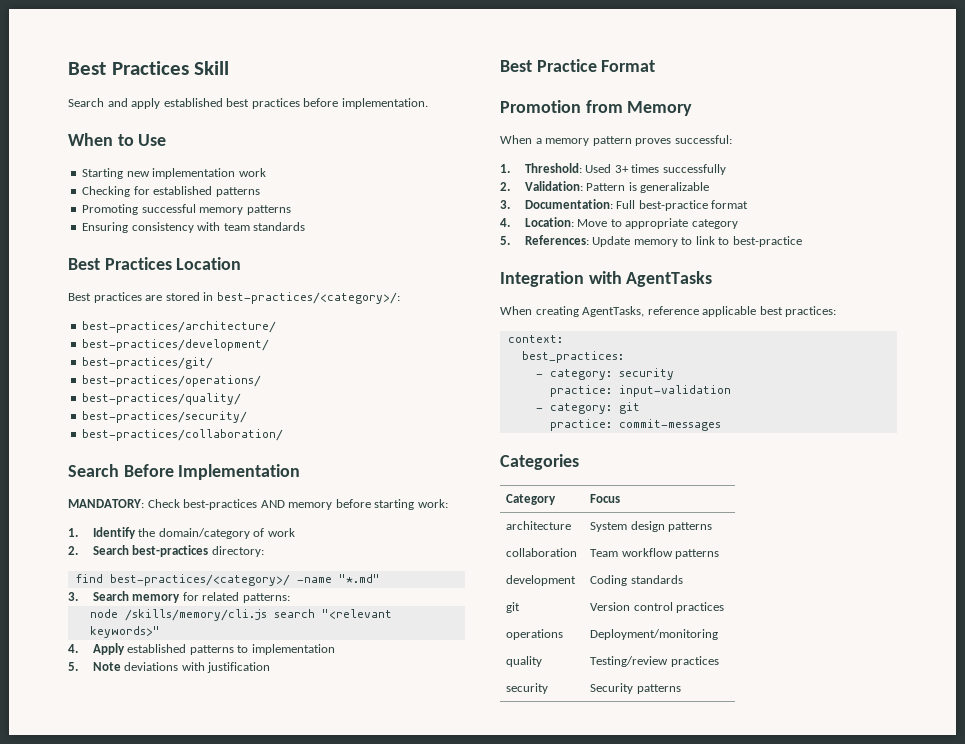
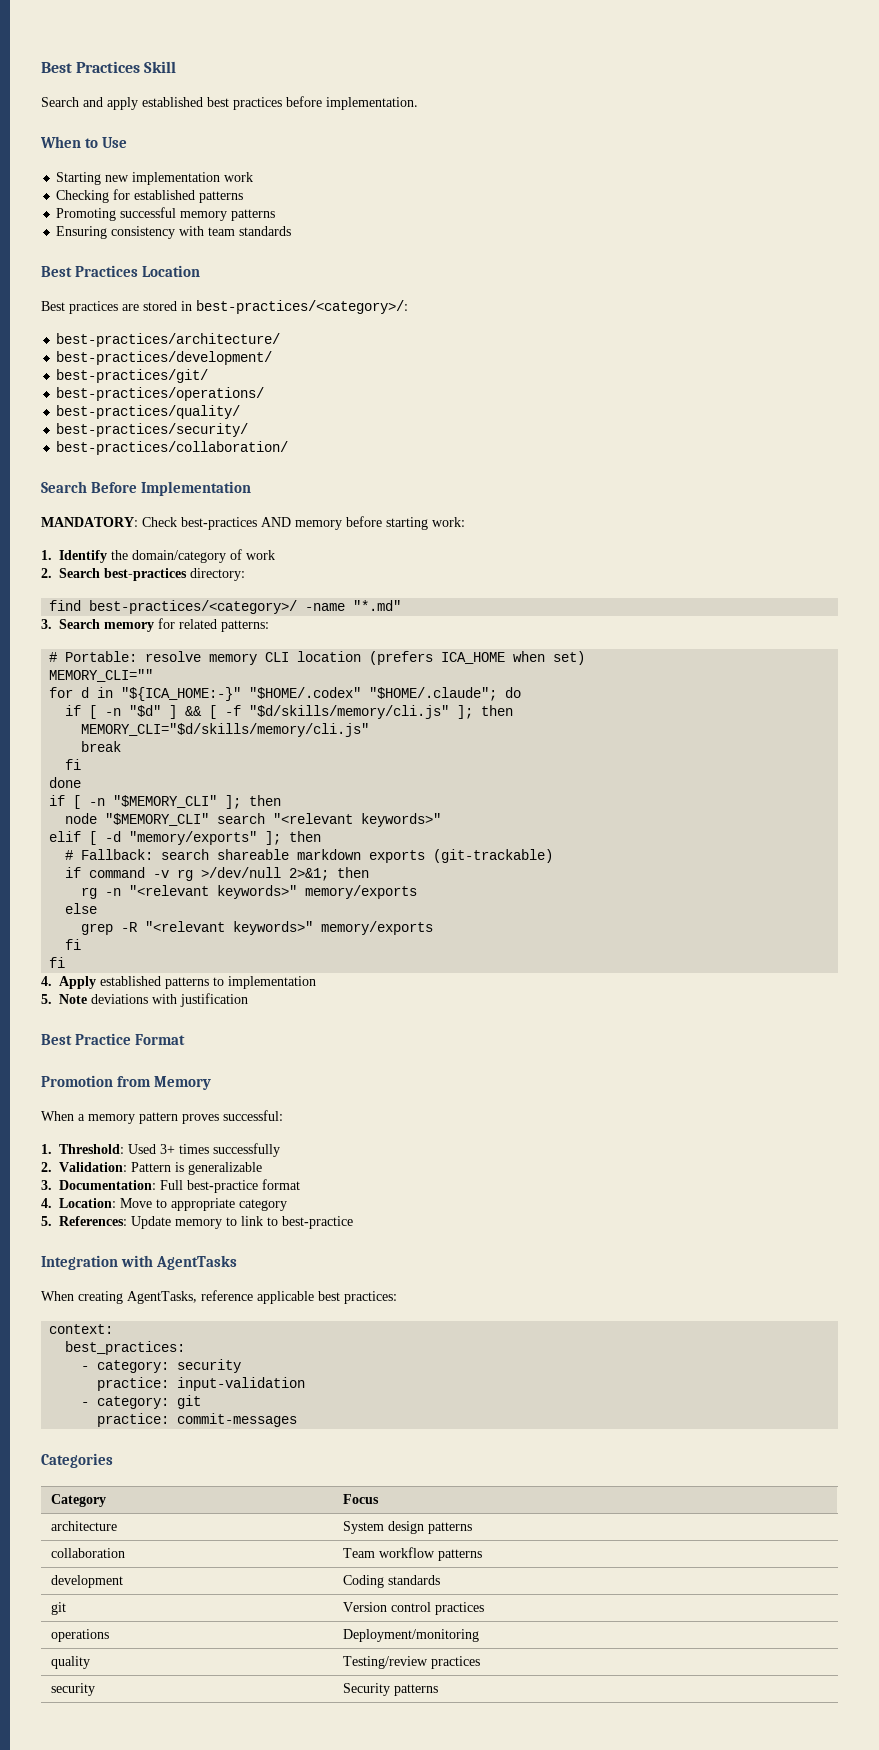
(290, 598) none -> [49,651,586,665] [49,669,154,682] [49,687,522,701] [65,705,514,719] [81,723,370,737] [81,741,122,752] [65,759,82,770] [49,777,82,788] [49,795,282,809] // # Portable: resolve memory CLI location (prefers ICA_HOME when set) // MEMORY_CLI="" // for d in "${ICA_HOME:-}" "$HOME/.codex" "$HOME/.claude"; do // if [ -n "$d" ] && [ -f "$d/skills/memory/cli.js" ]; then // MEMORY_CLI="$d/skills/memory/cli.js" // break // fi // done // if [ -n "$MEMORY_CLI" ]; then
[124,609,267,621] /skills/memory/cli.js -> [105,813,210,826] "$MEMORY_CLI"
(160, 632) none -> [49,831,322,845] [65,849,554,863] [65,867,370,881] [81,885,418,899] [65,903,98,914] [81,921,434,935] [65,939,82,950] [49,957,66,968] // elif [ -d "memory/exports" ]; then // # Fallback: search shareable markdown exports (git-trackable) // if command -v rg >/dev/null 2>&1; then // rg -n "<relevant keywords>" memory/exports // else // grep -R "<relevant keywords>" memory/exports // fi // fi

